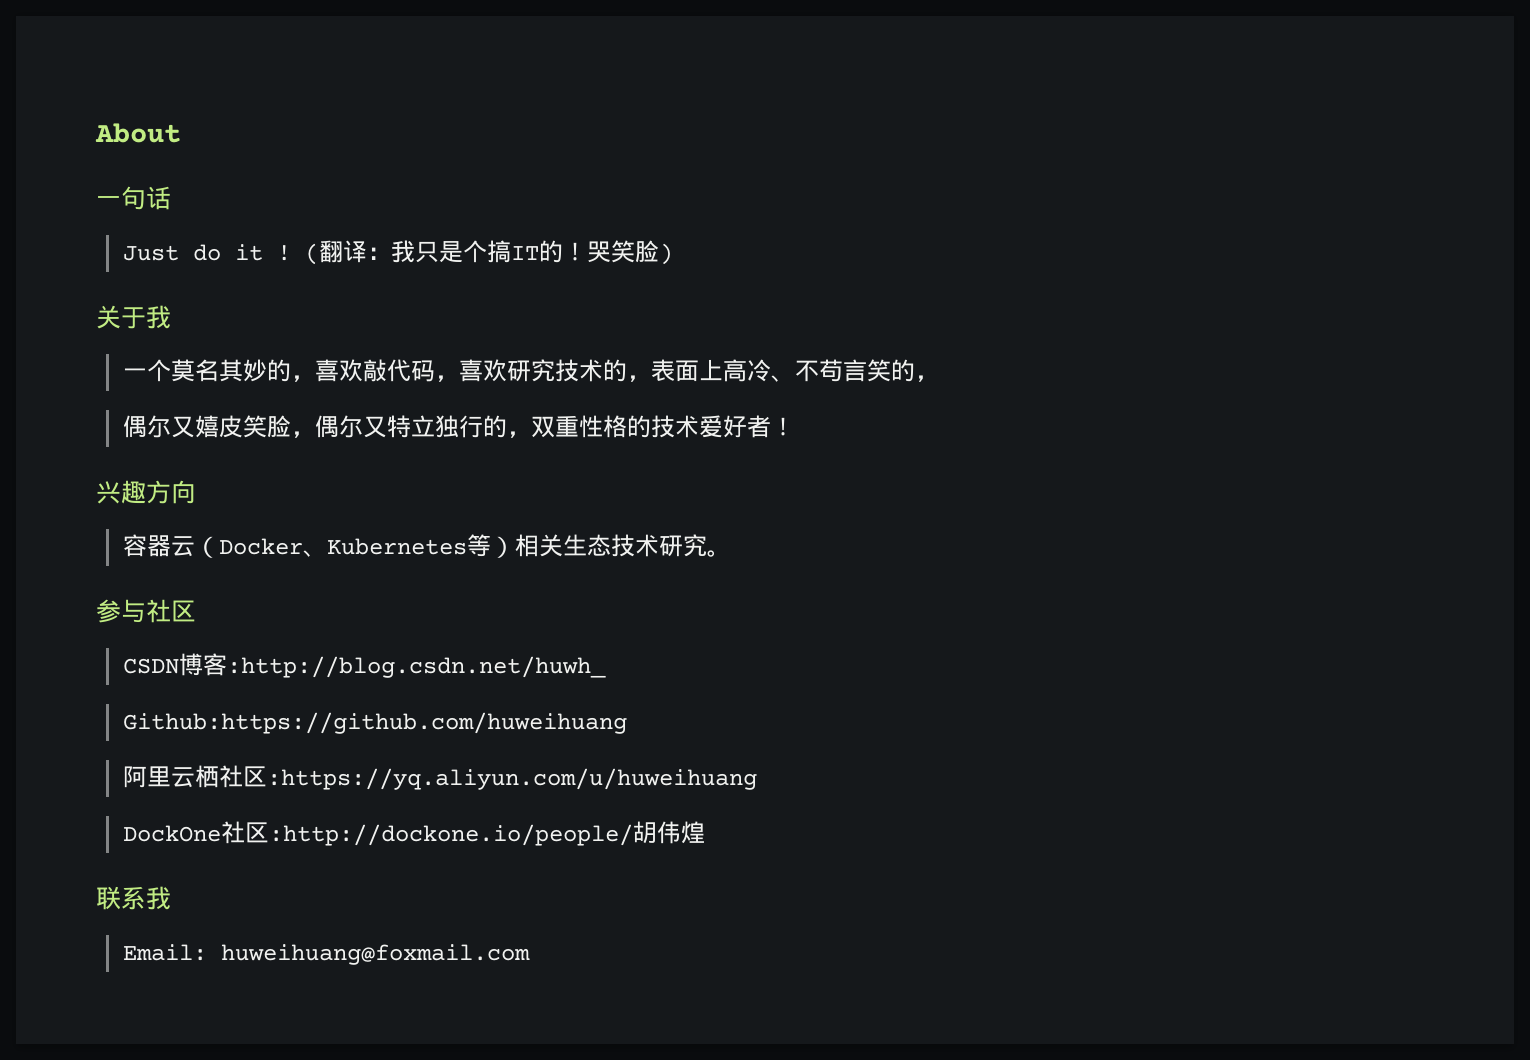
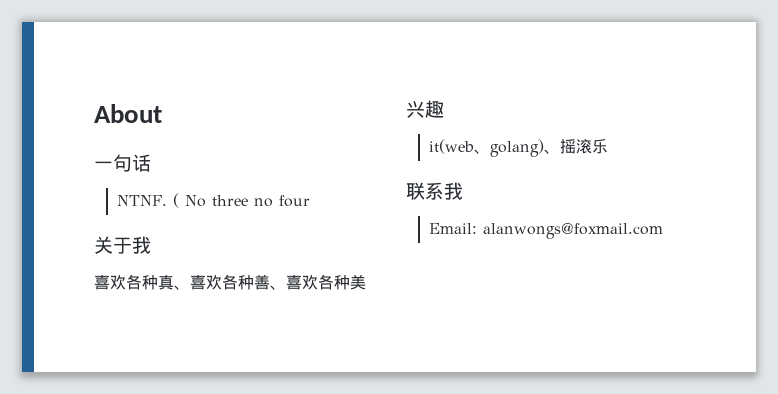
[122,240,673,265] [96,305,171,329] [122,359,939,382] [122,415,795,438] [96,480,196,504] [122,534,731,558] [96,599,196,623] [122,653,606,678] [122,712,627,734] [122,765,757,790] [122,821,705,846] Just do it ! (翻译：我只是个搞IT的！哭笑脸) // 关于我 // 一个莫名其妙的，喜欢敲代码，喜欢研究技术的，表面上高冷、不苟言笑的， // 偶尔又嬉皮笑脸，偶尔又特立独行的，双重性格的技术爱好者！ // 兴趣方向 // 容器云（Docker、Kubernetes等）相关生态技术研究。 // 参与社区 // CSDN博客:http://blog.csdn.net/huwh_ // Github:https://github.com/huweihuang // 阿里云栖社区:https://yq.aliyun.com/u/huweihuang // DockOne社区:http://dockone.io/people/胡伟煌 -> [117,193,311,208] [94,236,151,254] [94,274,366,290] [406,100,444,118] [429,139,609,157] NTNF. ( No three no four // 关于我 // 喜欢各种真、喜欢各种善、喜欢各种美 // 兴趣 // it(web、golang)、摇滚乐
[220,944,530,965] huweihuang@foxmail.com -> [483,223,664,239] alanwongs@foxmail.com

